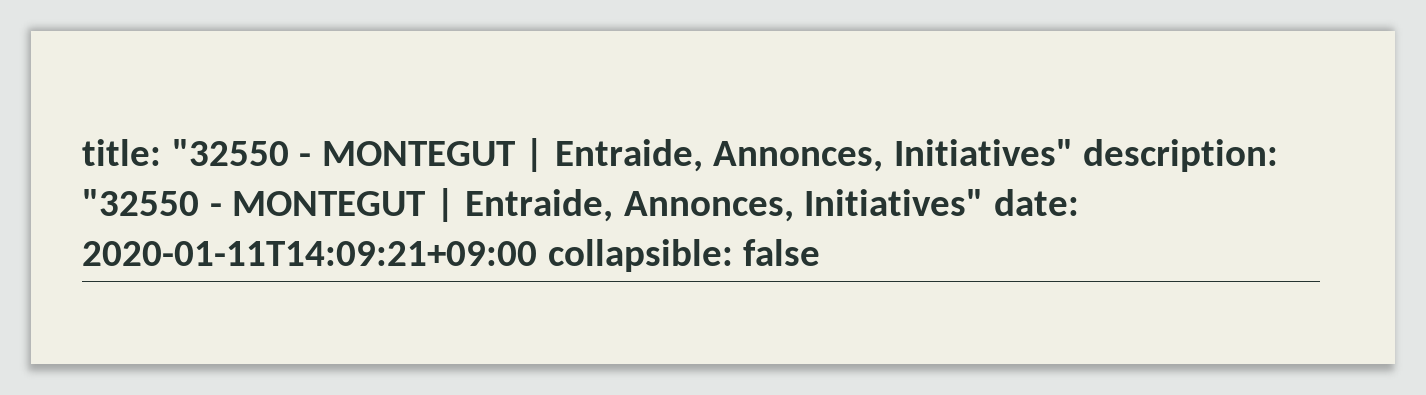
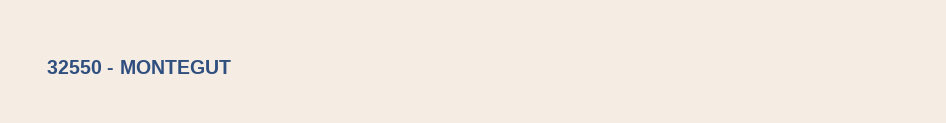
[82,138,1279,172] [82,188,1079,222] [82,239,821,272] title: "32550 - MONTEGUT | Entraide, Annonces, Initiatives" description: "32550 - MONTEGUT | Entraide, Annonces, Initiatives" date: 2020-01-11T14:09:21+09:00 collapsible: false -> [47,60,231,74] 32550 - MONTEGUT

